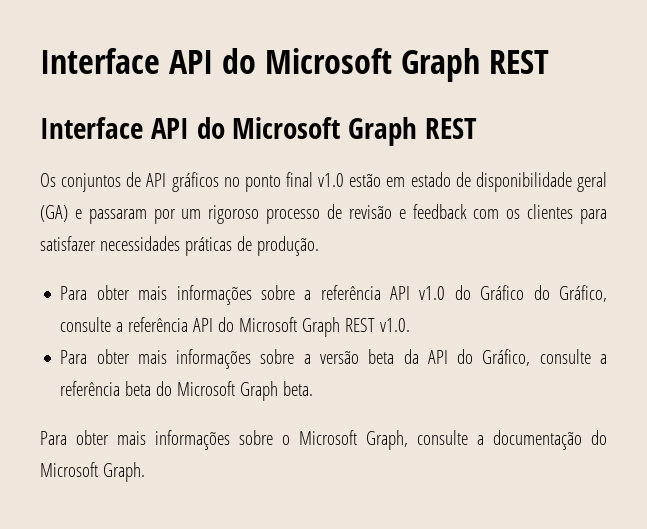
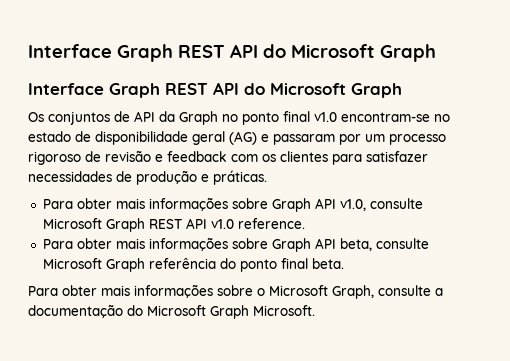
[40,48,550,82] [40,117,478,146] Interface API do Microsoft Graph REST // Interface API do Microsoft Graph REST -> [28,44,436,62] [28,82,402,98] Interface Graph REST API do Microsoft Graph // Interface Graph REST API do Microsoft Graph
[171,172,219,192] gráficos -> [159,111,218,125] da Graph
[349,173,406,187] estão em -> [341,112,450,122] encontram-se no
[40,205,68,222] (GA) -> [229,131,257,145] (AG)
[208,205,321,224] rigoroso processo -> [389,134,446,145] [28,151,81,165] processo rigoroso
[184,236,319,256] [60,285,607,305] [60,317,411,337] [60,349,607,369] [60,381,279,401] práticas de produção. // Para obter mais informações sobre a referência API v1.0 do Gráfico do Gráfico, consulte a referência API do Microsoft Graph REST v1.0. // Para obter mais informações sobre a versão beta da API do Gráfico, consulte a referência beta do Microsoft Graph -> [116,170,267,185] [42,197,423,212] [42,218,305,232] [42,237,429,252] [42,258,308,272] de produção e práticas. // Para obter mais informações sobre Graph API v1.0, consulte Microsoft Graph REST API v1.0 reference. // Para obter mais informações sobre Graph API beta, consulte Microsoft Graph referência do ponto final
[102,462,145,482] Graph. -> [210,305,315,319] Graph Microsoft.

